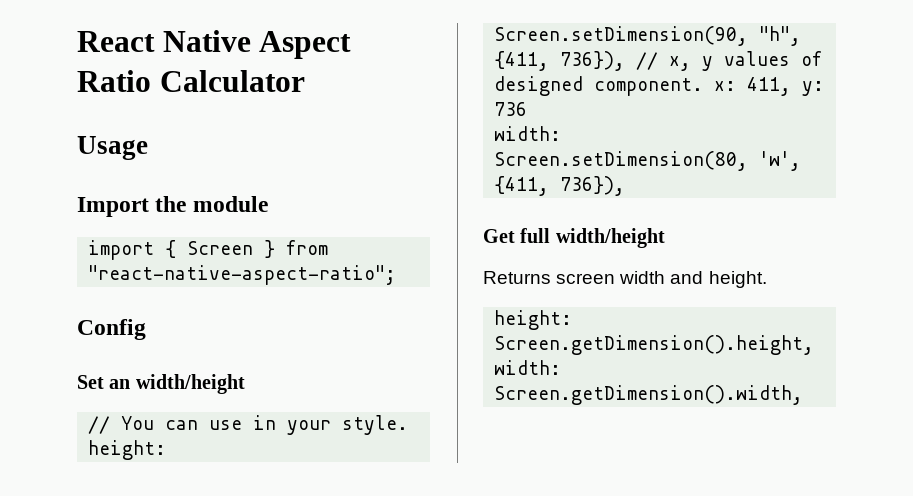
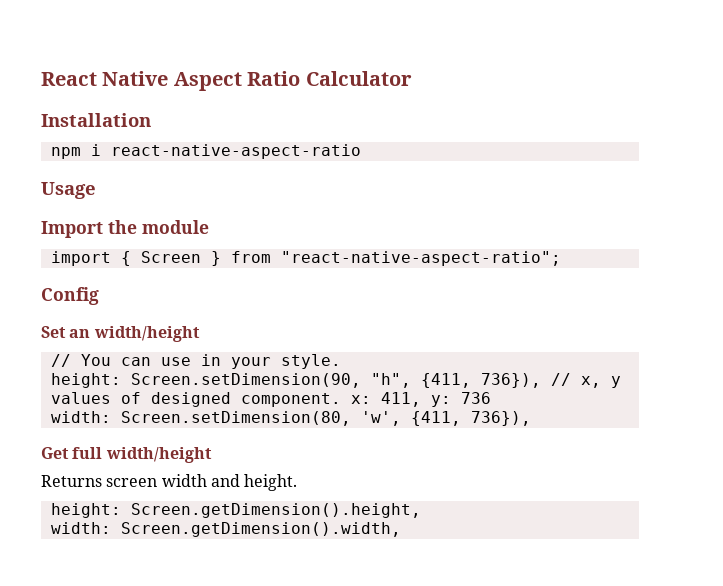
(305, 81) none -> [41,113,151,127] [50,144,361,159] // Installation // npm i react-native-aspect-ratio

